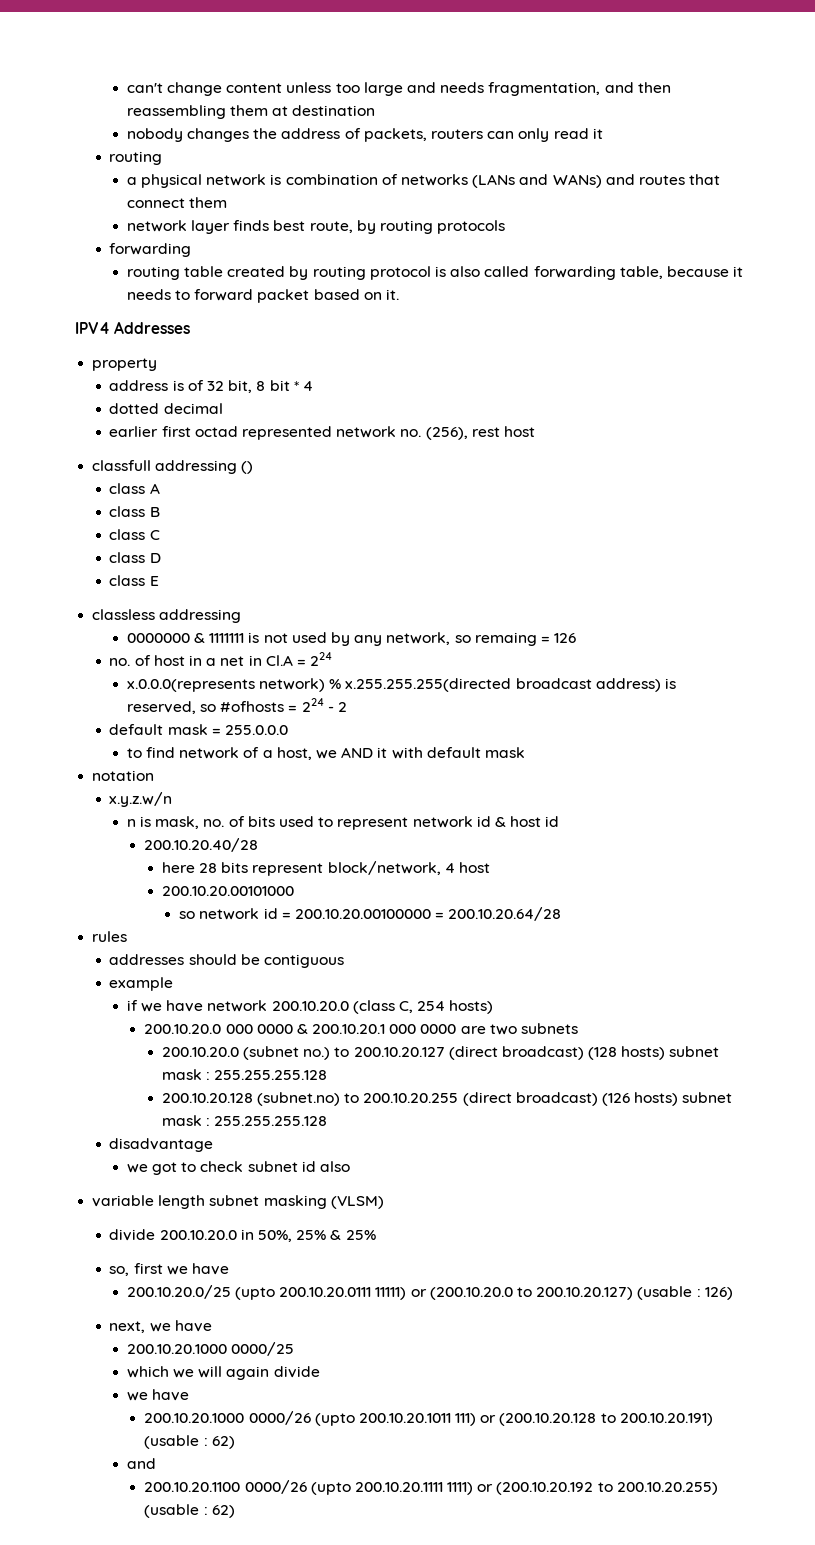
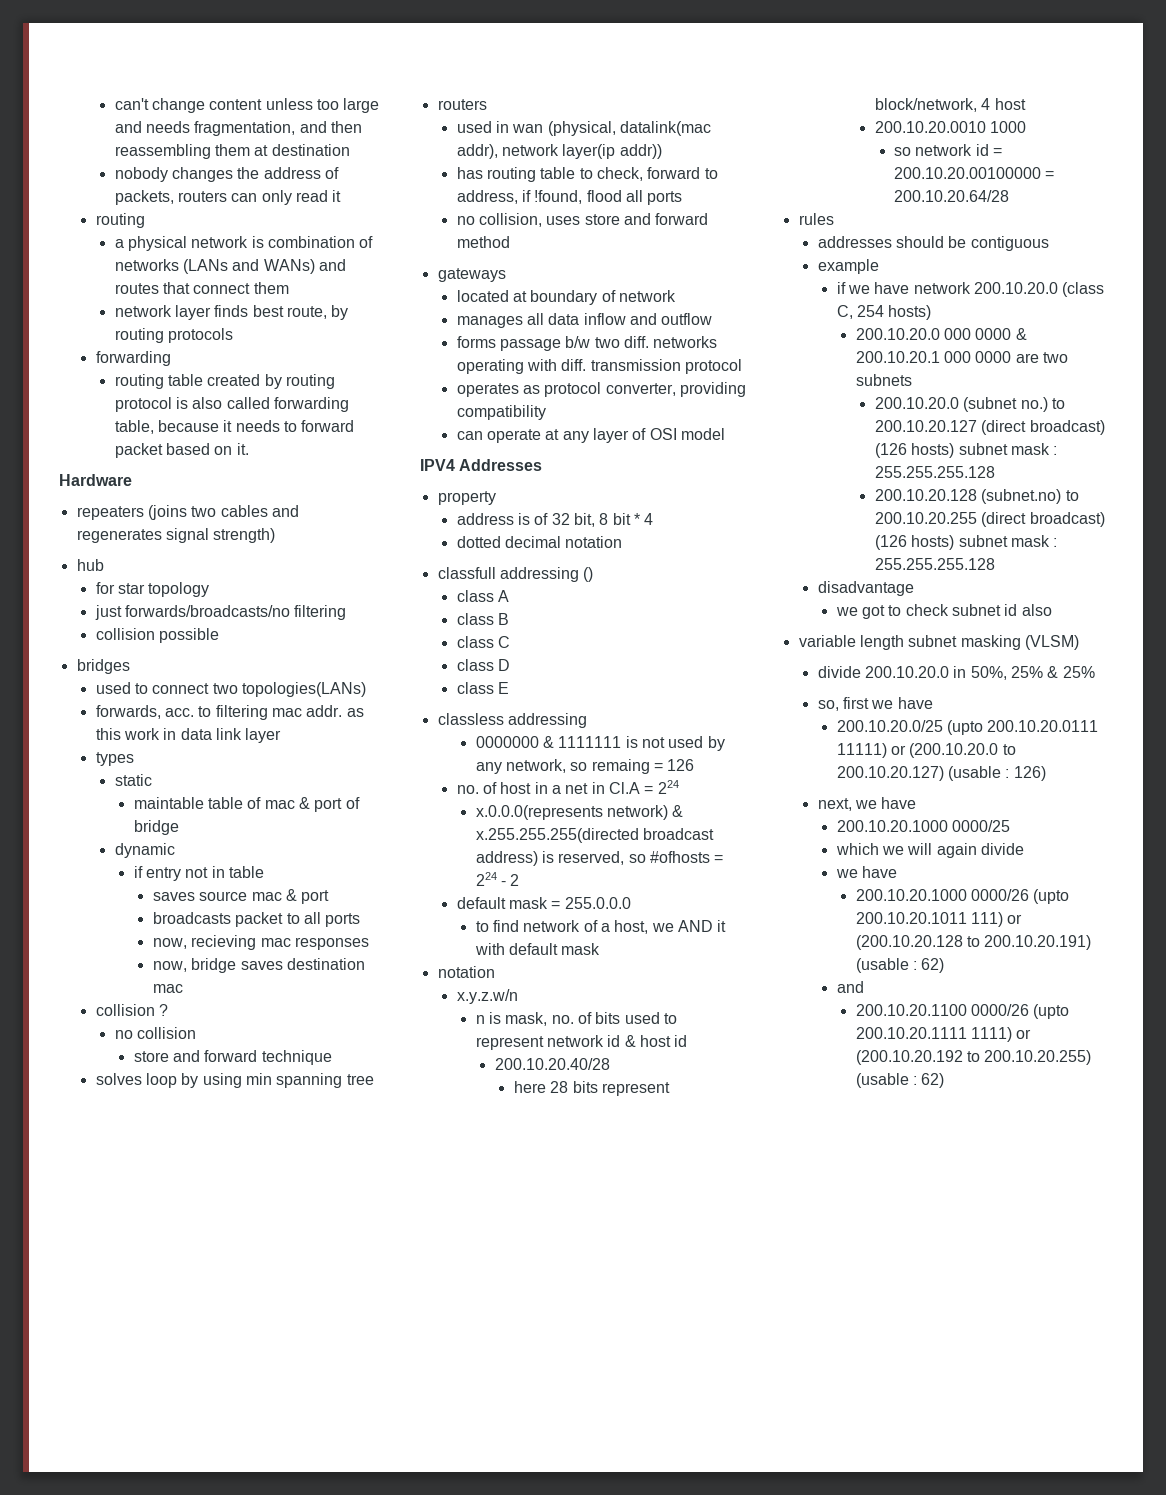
(400, 294) none -> [59,474,132,486] [76,505,299,520] [76,528,276,543] [76,559,104,571] [95,582,210,597] [94,605,347,620] [95,628,219,643] [76,659,130,674] [95,682,366,697] [95,705,364,720] [95,728,282,743] [95,752,134,766] [114,774,152,786] [133,797,360,812] [133,820,179,835] [114,843,175,858] [133,866,265,881] [152,889,330,904] [152,912,361,927] [152,935,369,950] [152,958,365,973] [152,984,183,993] [95,1004,168,1016] [114,1027,197,1039] [133,1050,332,1065] [95,1073,374,1088] [437,99,487,110] [456,121,711,136] [456,144,662,159] [456,167,718,182] [456,190,683,205] [456,213,709,227] [456,236,510,248] [437,268,506,282] [456,290,676,305] [456,313,713,328] [456,336,718,351] [456,359,742,374] [456,382,746,397] [456,405,546,420] [456,428,725,443] // Hardware // repeaters (joins two cables and regenerates signal strength) // hub // for star topology // just forwards/broadcasts/no filtering // collision possible // bridges // used to connect two topologies(LANs) // forwards, acc. to filtering mac addr. as this work in data link layer // types // static // maintable table of mac & port of bridge // dynamic // if entry not in table // saves source mac & port // broadcasts packet to all ports // now, recieving mac responses // now, bridge saves destination mac // collision ? // no collision // store and forward technique // solves loop by using min spanning tree // routers // used in wan (physical, datalink(mac addr), network layer(ip addr)) // has routing table to check, forward to address, if !found, flood all ports // no collision, uses store and forward method // gateways // located at boundary of network // manages all data inflow and outflow // forms passage b/w two diff. networks operating with diff. transmission protocol // operates as protocol converter, providing compatibility // can operate at any layer of OSI model
[109,426,535,440] // earlier first octad represented network no. (256), rest host -> [565,536,623,548] notation
[329,679,342,689] % -> [672,805,684,817] &
[161,886,294,896] 200.10.20.00101000 -> [874,121,1027,133] 200.10.20.0010 1000
[588,1047,618,1060] (128 -> [874,443,907,458] (126

